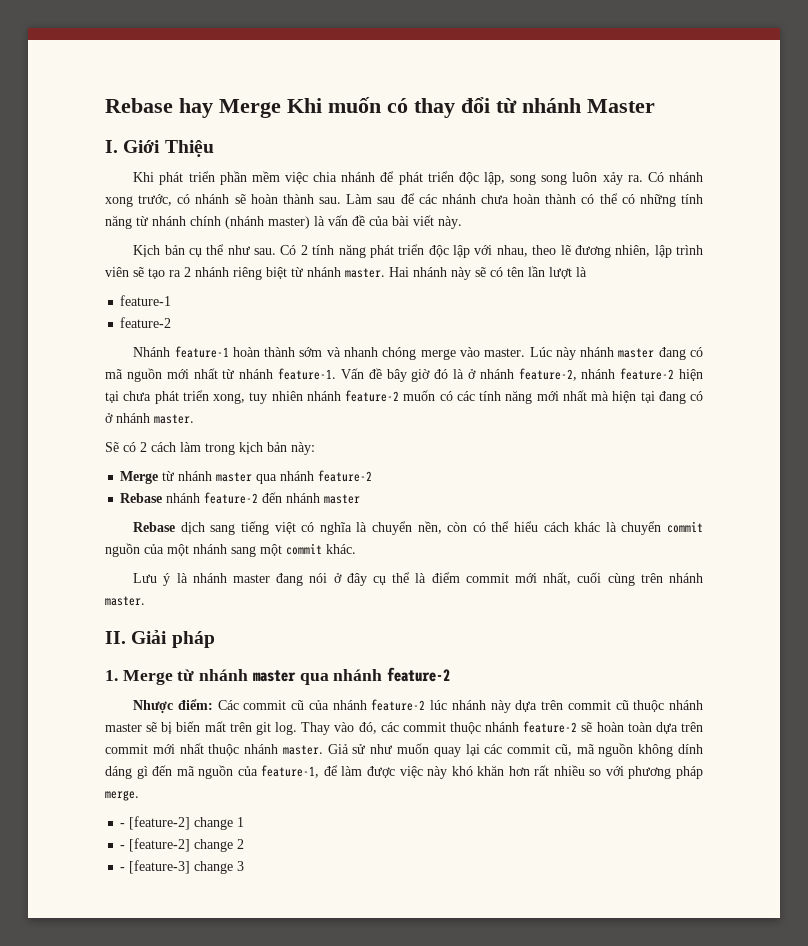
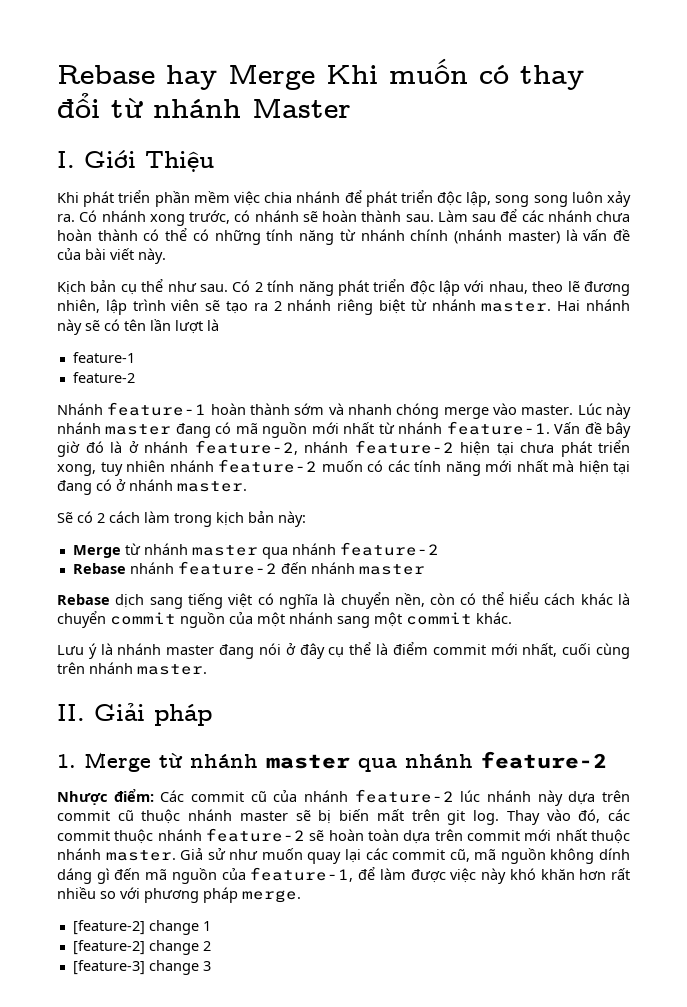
[120,823,126,827] - -> (301, 896) none
[120,845,126,849] - -> (211, 926) none
[120,867,126,871] - -> (211, 946) none

